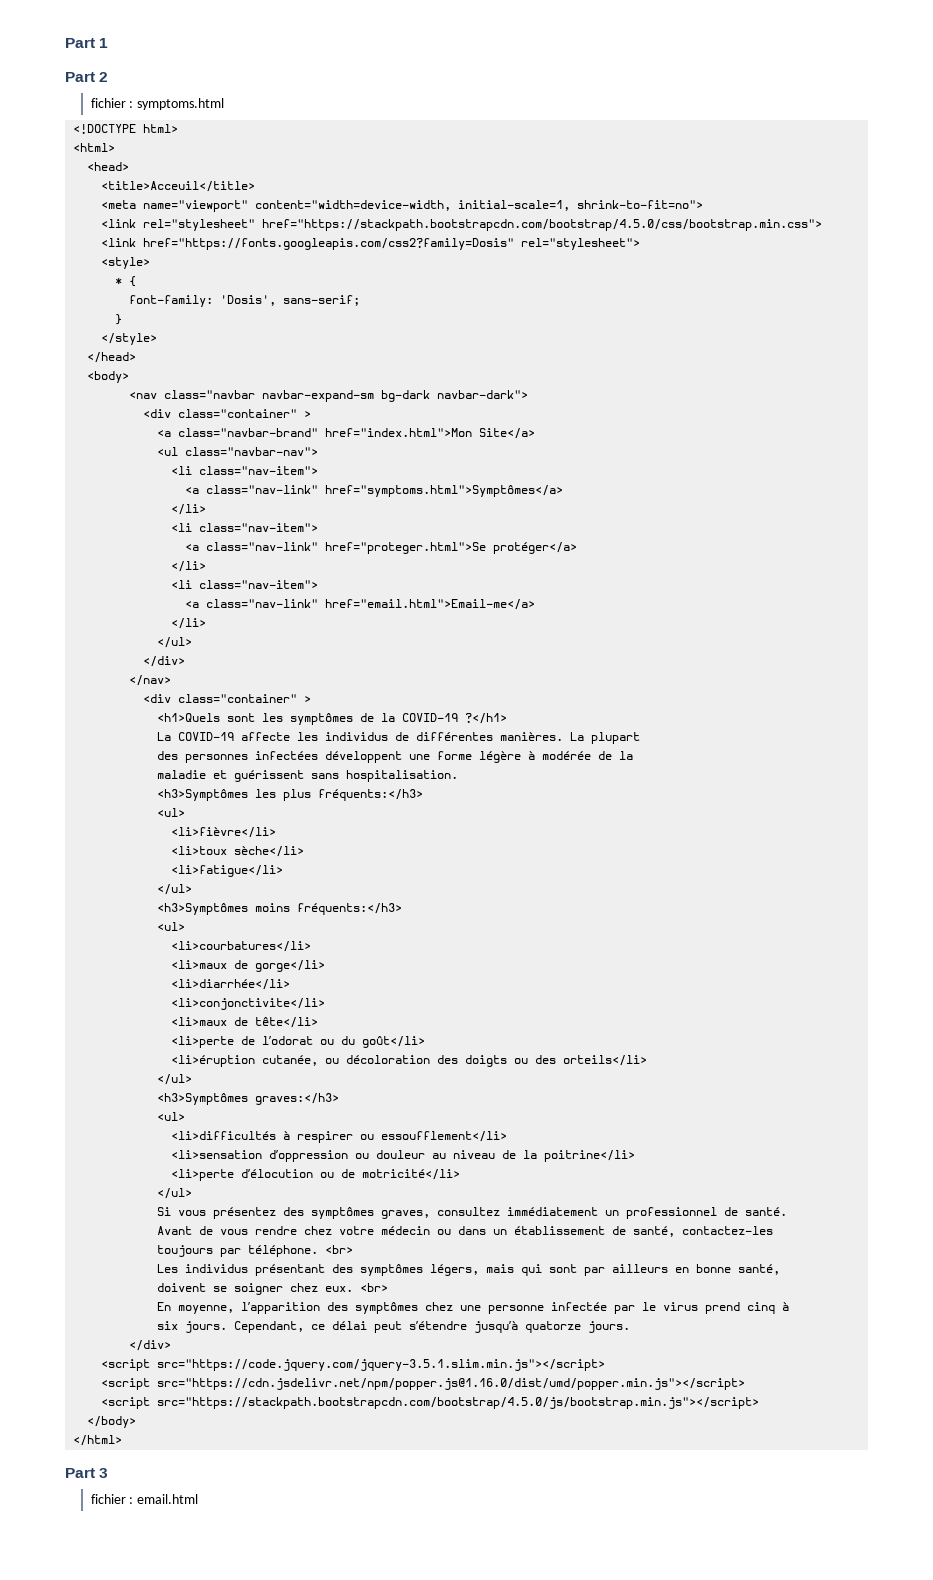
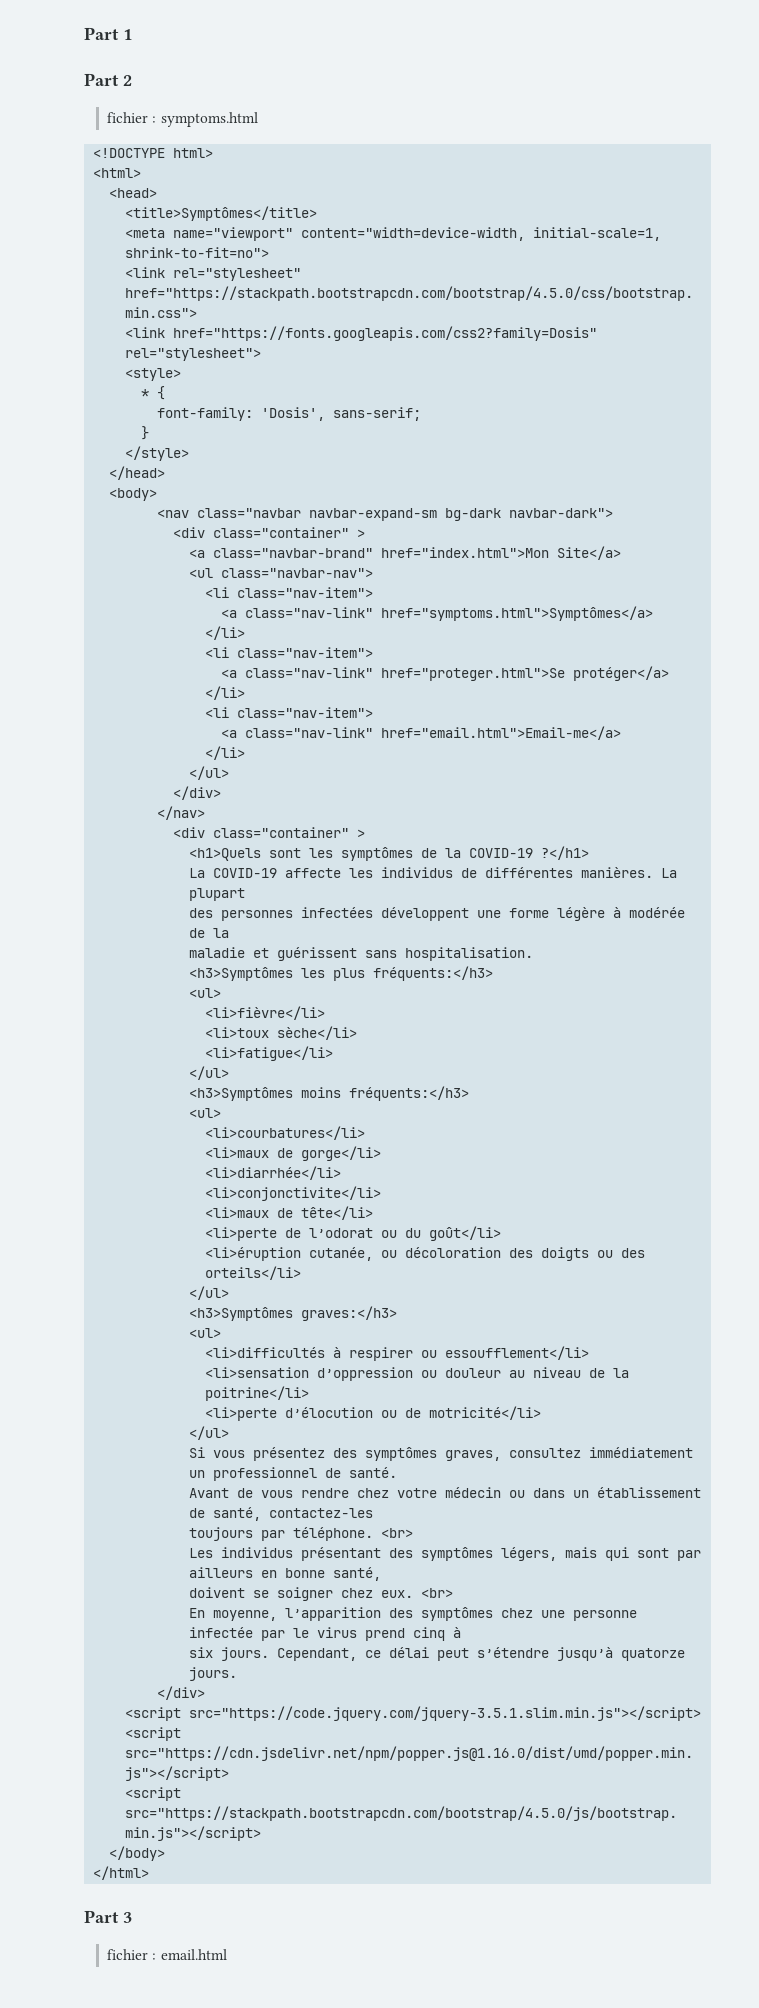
[101,181,256,192] <title>Acceuil</title> -> [125,206,318,221] <title>Symptômes</title>

